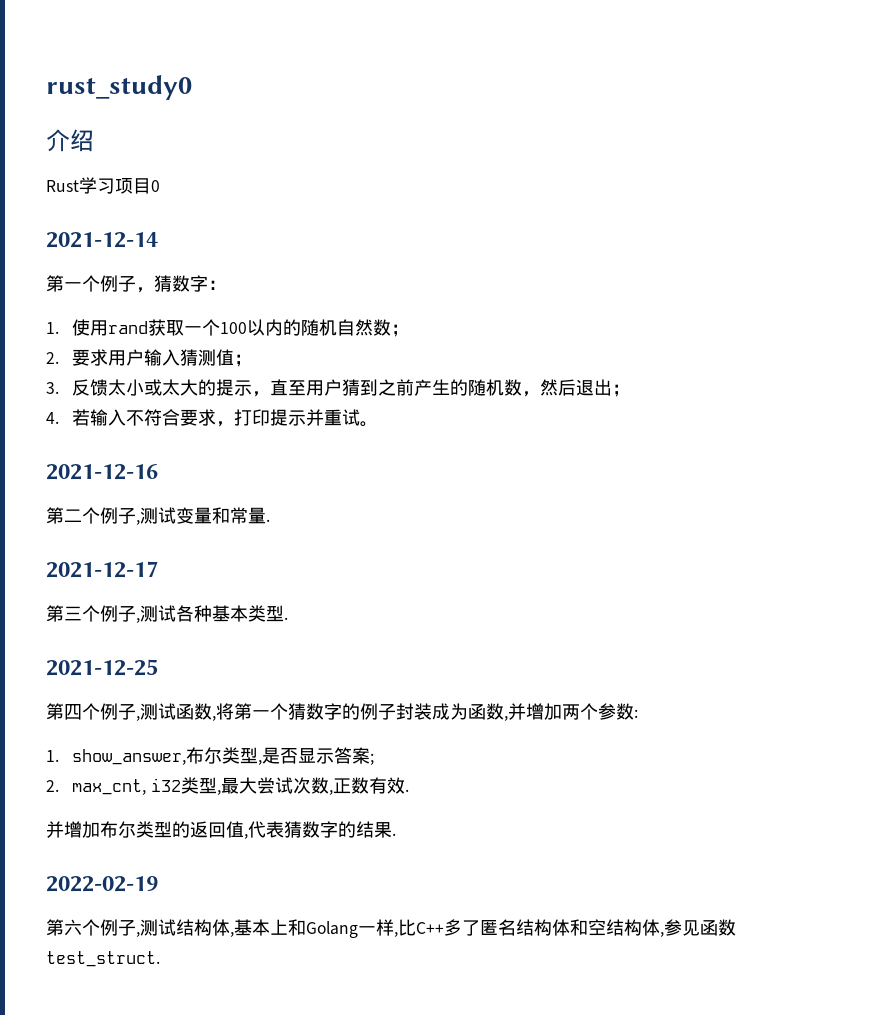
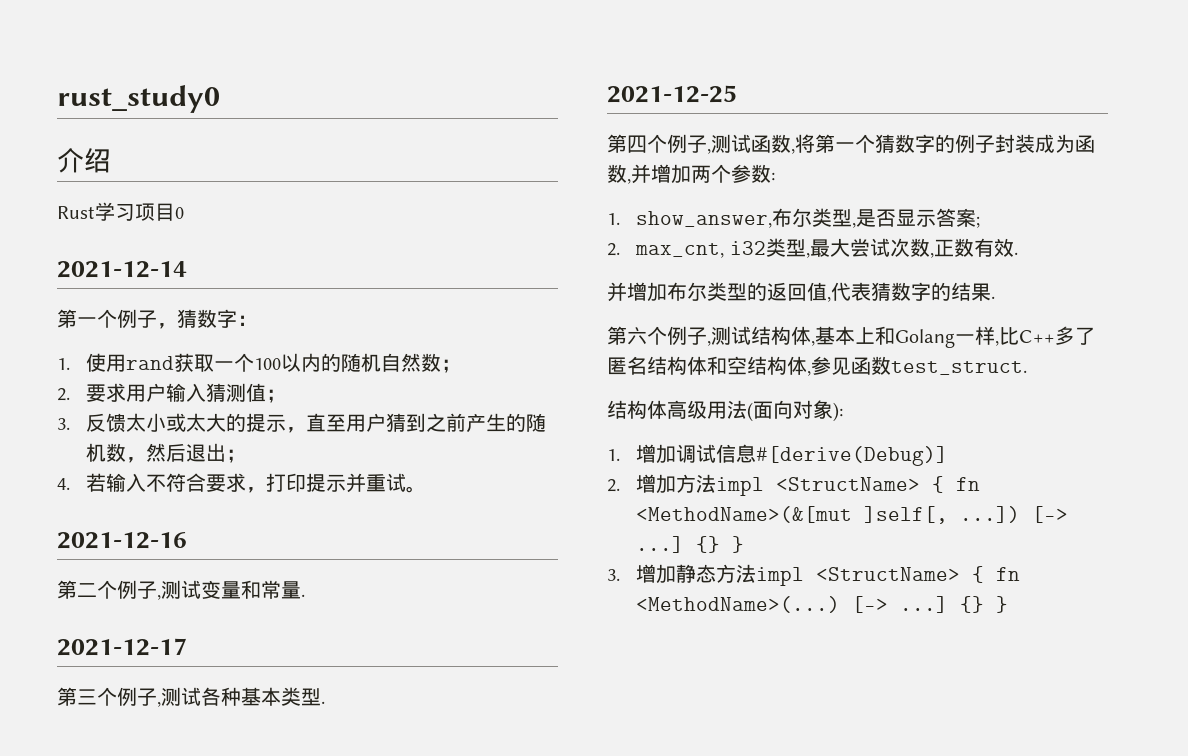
[46,876,158,892] // 2022-02-19 -> (995, 297) none
(160, 959) none -> [607,400,843,422] [607,444,949,466] [607,474,981,496] [636,506,1069,524] [636,536,745,553] [607,564,1021,586] [636,596,1009,613] // 结构体高级用法(面向对象): // 1.增加调试信息#[derive(Debug)] // 2.增加方法impl <StructName> { fn <MethodName>(&[mut ]self[, ...]) [-> ...] {} } // 3.增加静态方法impl <StructName> { fn <MethodName>(...) [-> ...] {} }

